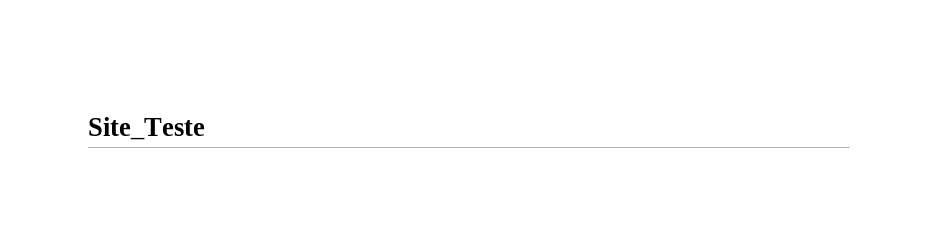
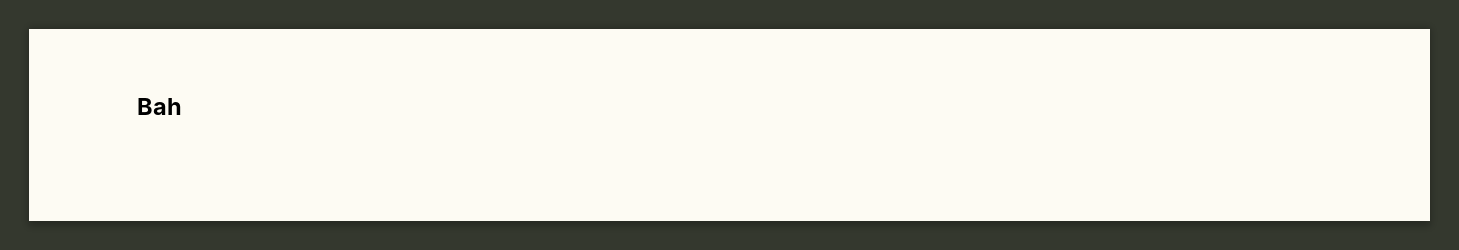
[88,117,205,140] Site_Teste -> [137,98,182,115] Bah

